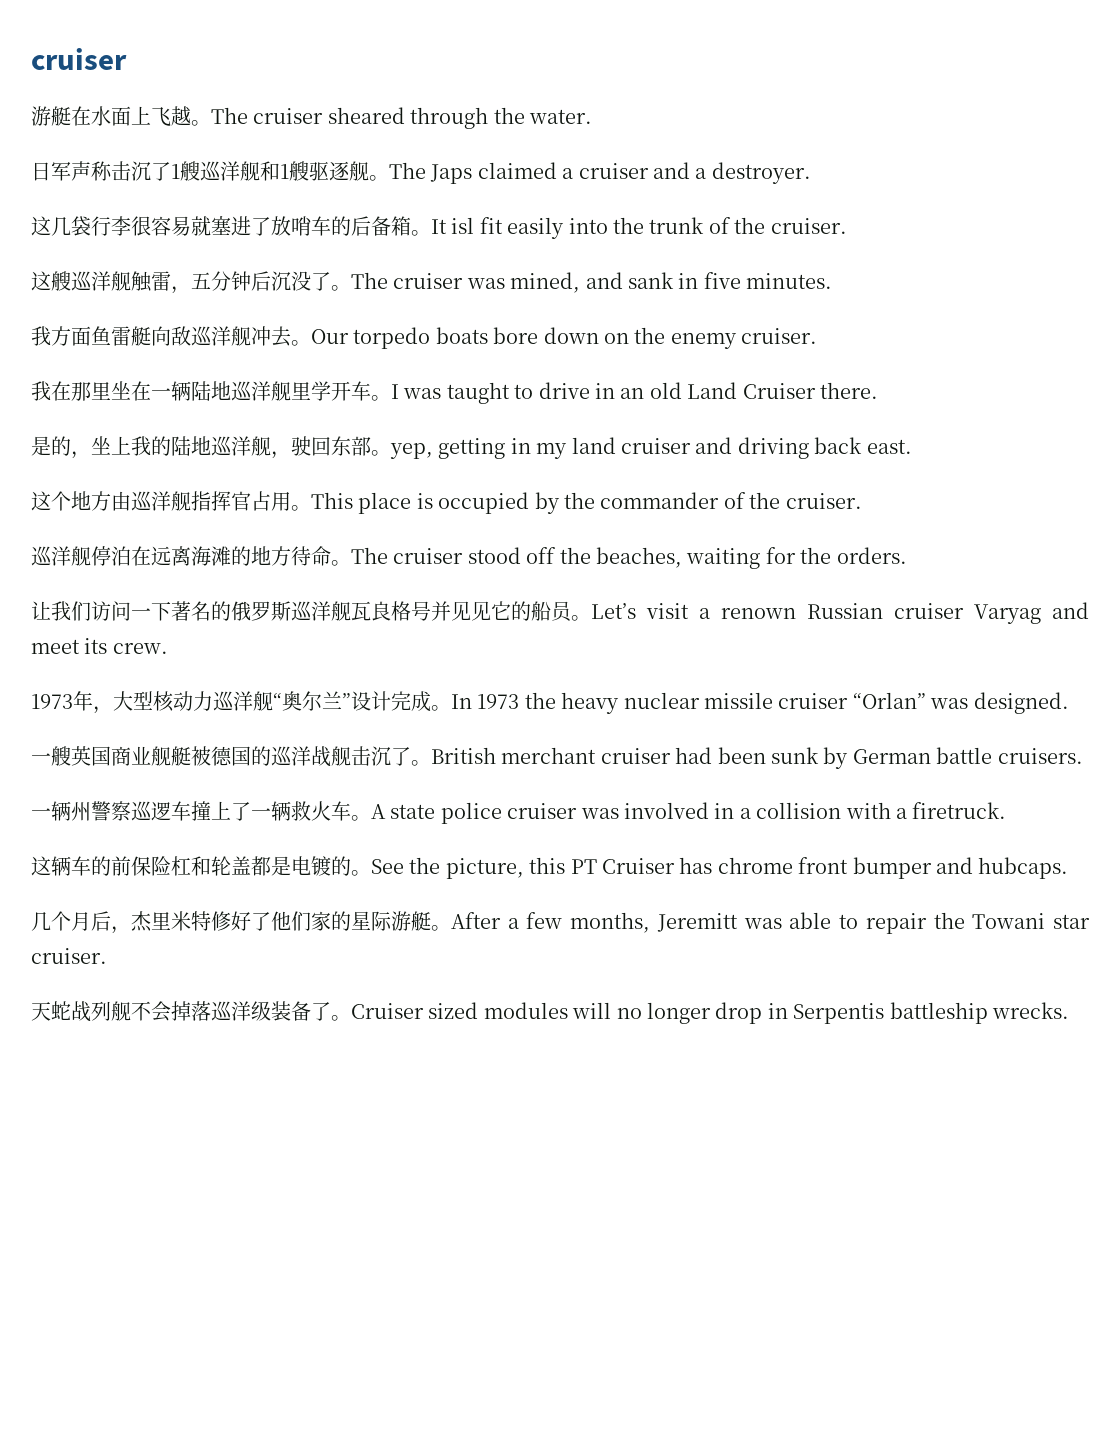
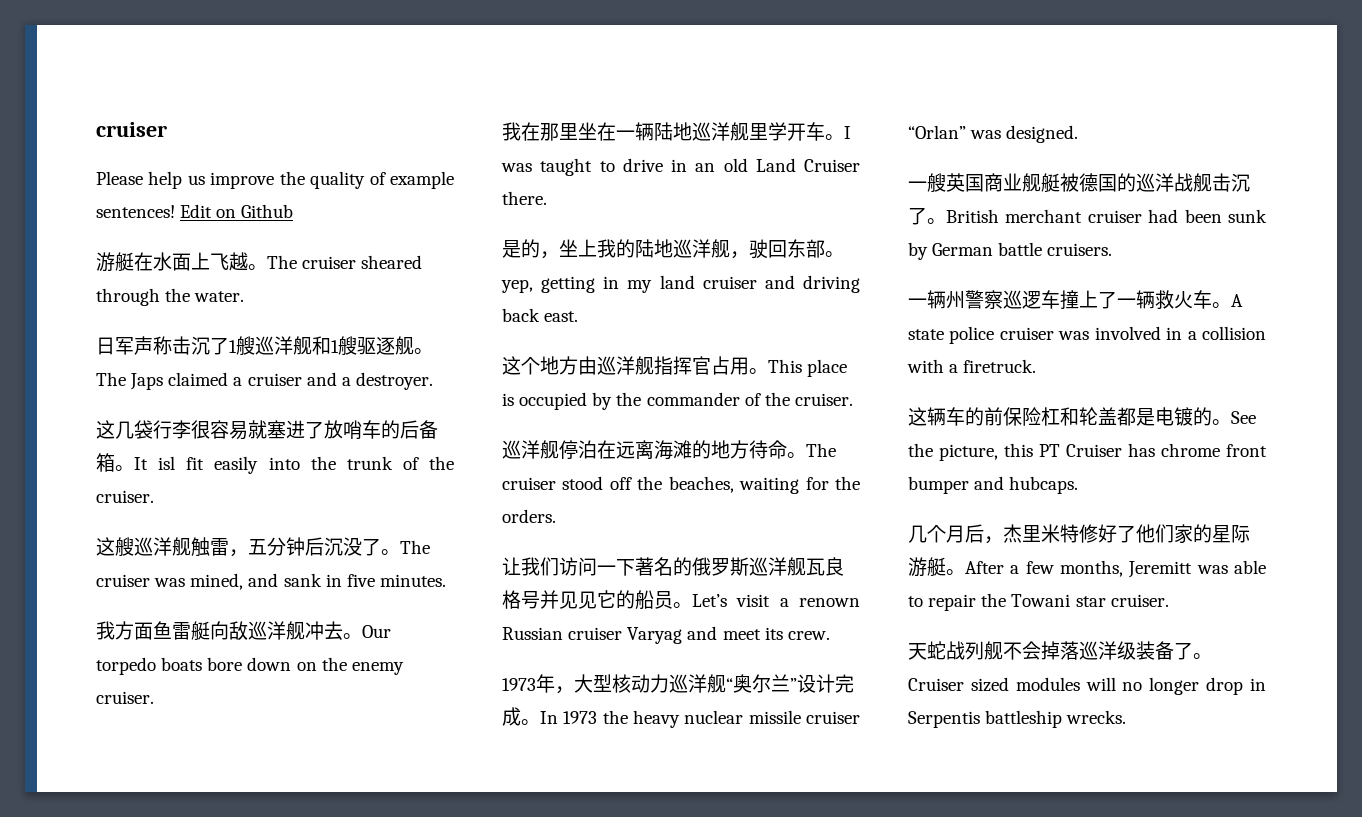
[31,48,127,70] cruiser -> [96,122,167,137] [96,171,454,189] [96,204,294,218] cruiser // Please help us improve the quality of example sentences! Edit on Github

